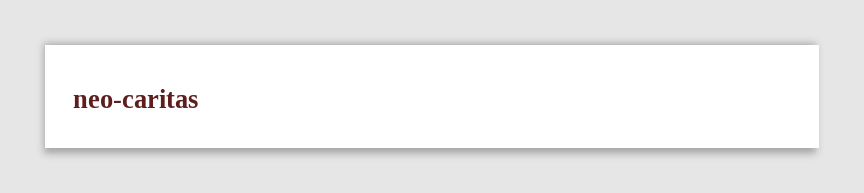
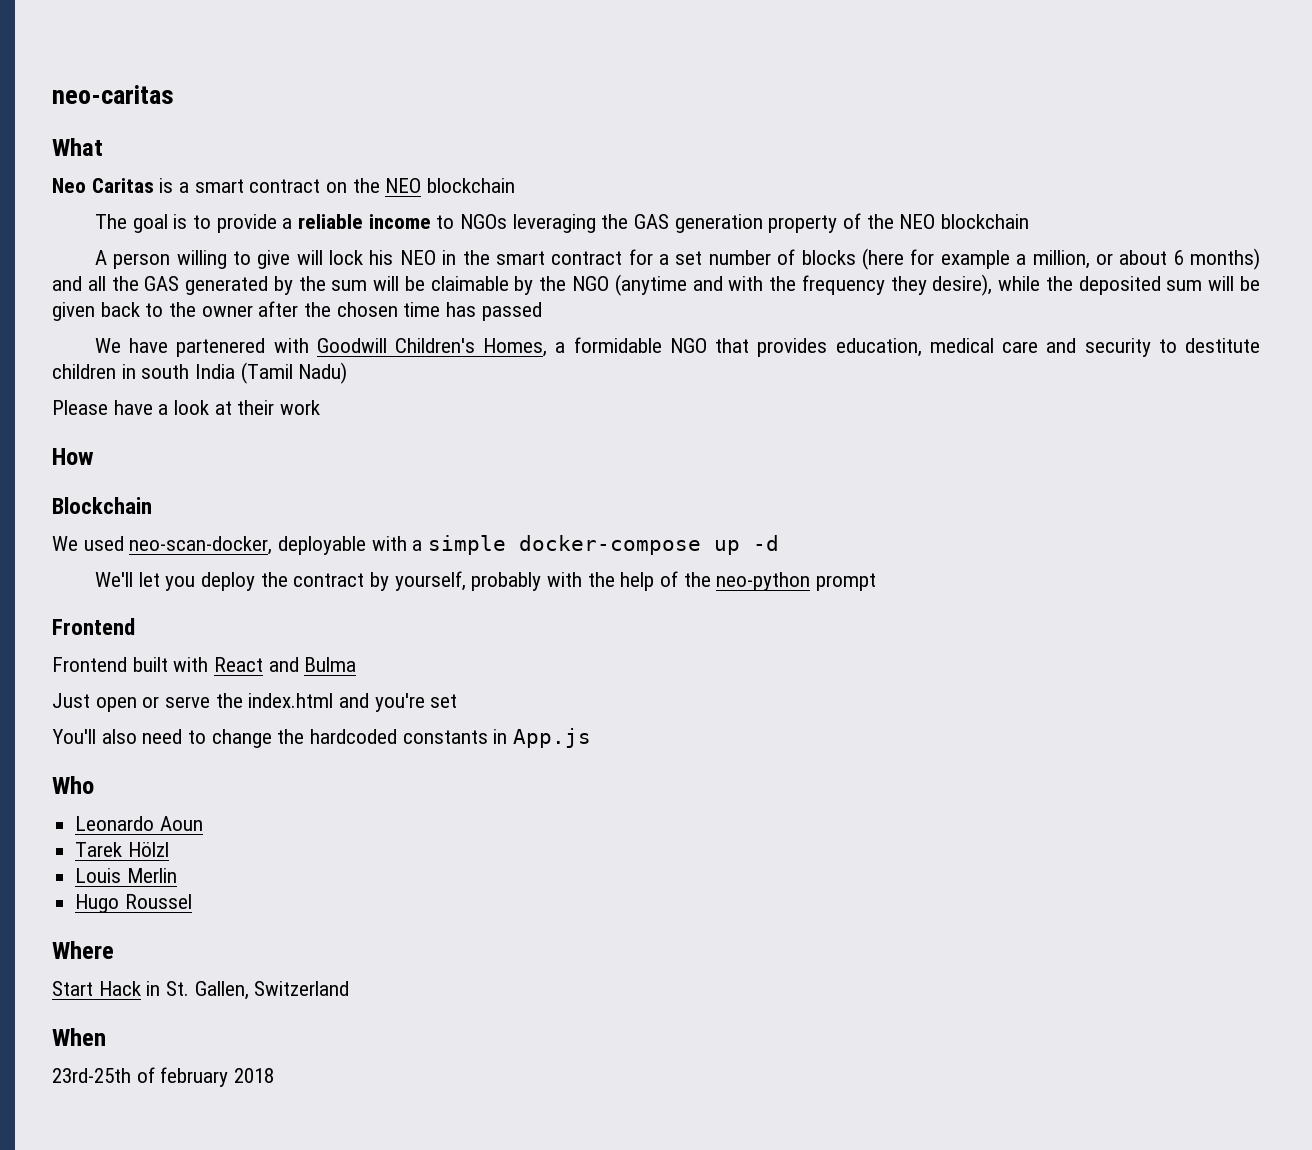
(198, 98) none -> [52,138,103,156] [52,178,516,193] [94,213,1029,233] [94,248,1260,270] [52,274,1260,296] [52,301,542,321] [94,337,1260,357] [52,362,348,384] [52,400,321,415] [52,448,94,465] [52,497,152,514] [52,535,780,555] [94,571,876,591] [52,618,135,635] [52,657,357,672] [52,693,458,712] [52,728,592,748] [52,776,94,794] [75,816,203,831] [75,842,169,857] [75,868,177,883] [75,894,192,913] [52,941,114,959] [52,981,350,1000] [52,1028,106,1046] [52,1067,275,1087] // What // Neo Caritas is a smart contract on the NEO blockchain // The goal is to provide a reliable income to NGOs leveraging the GAS generation property of the NEO blockchain // A person willing to give will lock his NEO in the smart contract for a set number of blocks (here for example a million, or about 6 months) and all the GAS generated by the sum will be claimable by the NGO (anytime and with the frequency they desire), while the deposited sum will be given back to the owner after the chosen time has passed // We have partenered with Goodwill Children's Homes, a formidable NGO that provides education, medical care and security to destitute children in south India (Tamil Nadu) // Please have a look at their work // How // Blockchain // We used neo-scan-docker, deployable with a simple docker-compose up -d // We'll let you deploy the contract by yourself, probably with the help of the neo-python prompt // Frontend // Frontend built with React and Bulma // Just open or serve the index.html and you're set // You'll also need to change the hardcoded constants in App.js // Who // Leonardo Aoun // Tarek Hölzl // Louis Merlin // Hugo Roussel // Where // Start Hack in St. Gallen, Switzerland // When // 23rd-25th of february 2018

